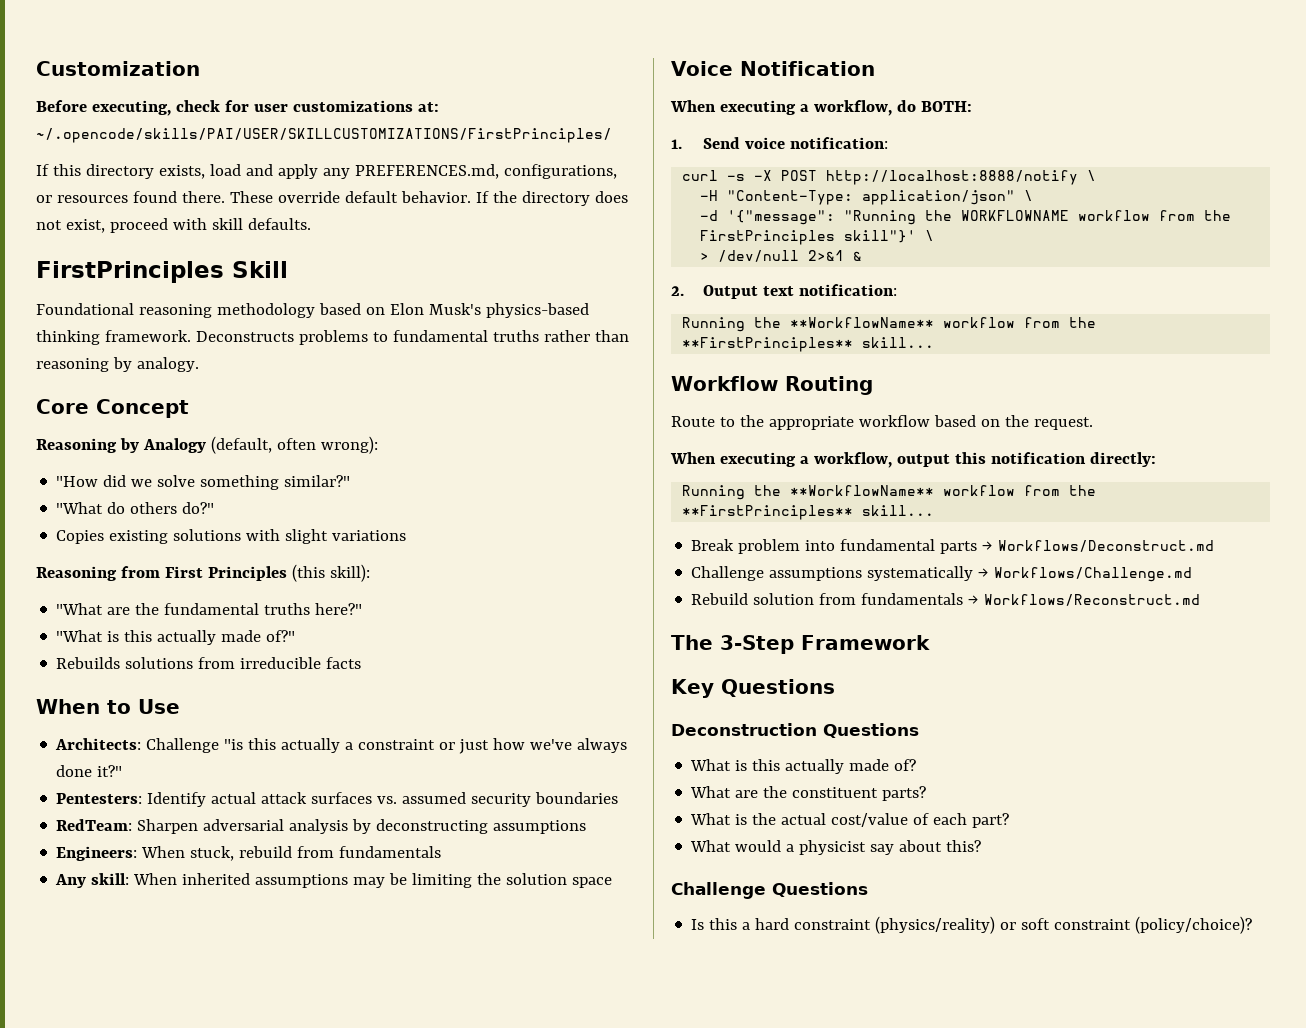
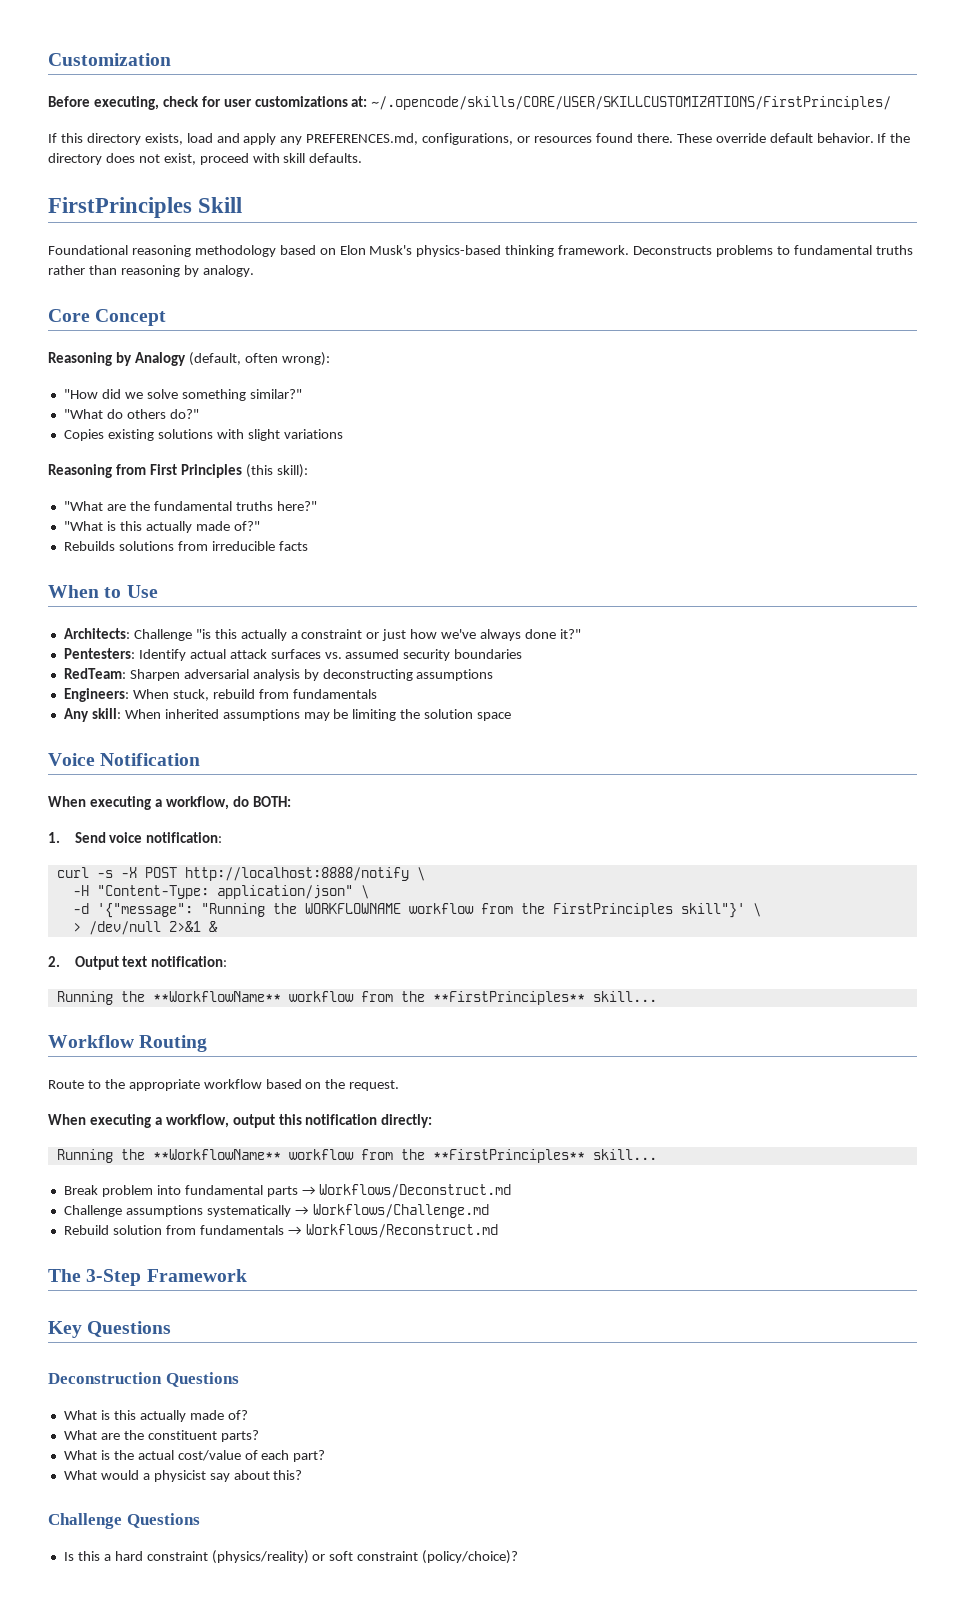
[36,128,612,143] ~/.opencode/skills/PAI/USER/SKILLCUSTOMIZATIONS/FirstPrinciples/ -> [371,96,892,110] ~/.opencode/skills/CORE/USER/SKILLCUSTOMIZATIONS/FirstPrinciples/

